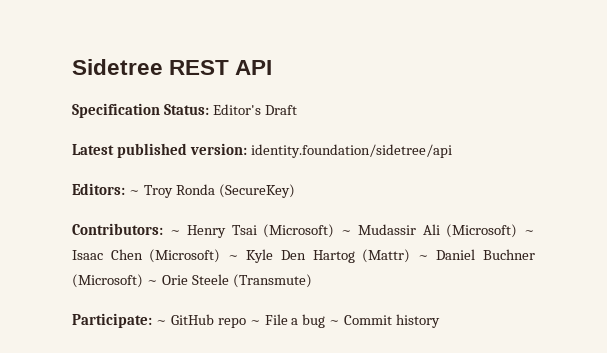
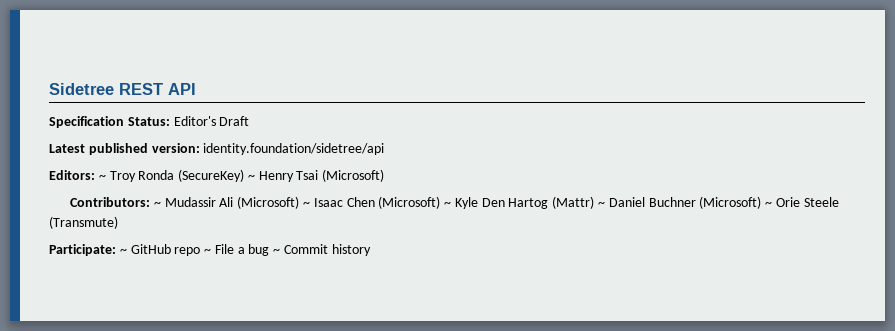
[72,223,163,235] // Contributors: -> (245, 175) none
(335, 231) none -> [70,197,151,207] // Contributors:

